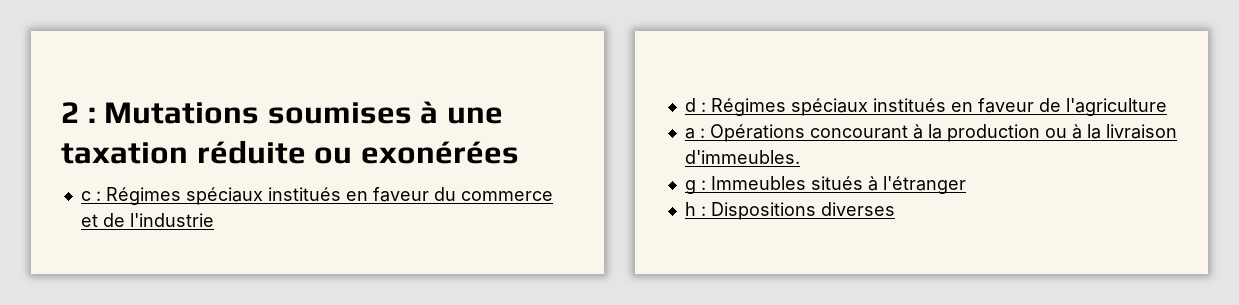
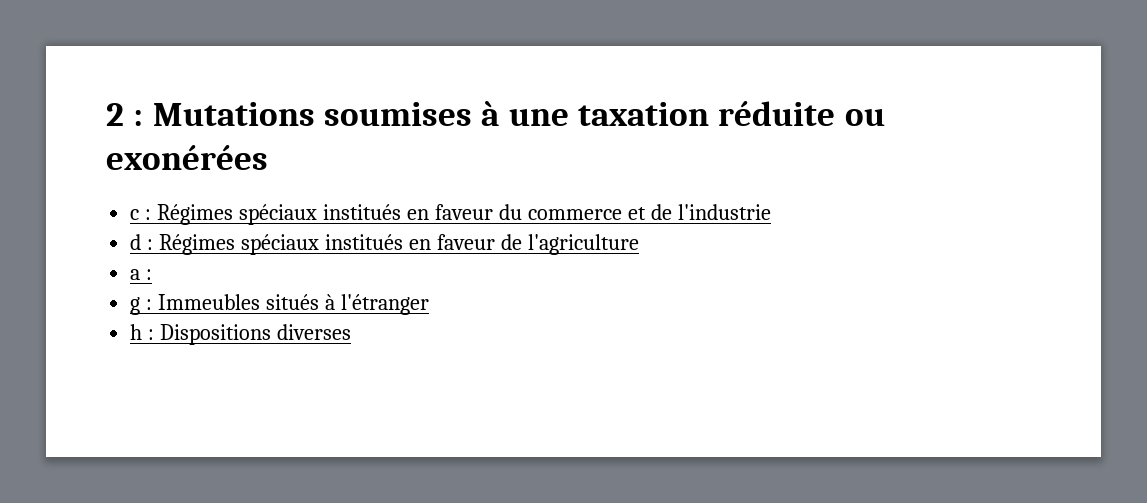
[709,124,1177,142] [684,150,800,164] Opérations concourant à la production ou à la livraison d'immeubles. -> (153, 274) none

